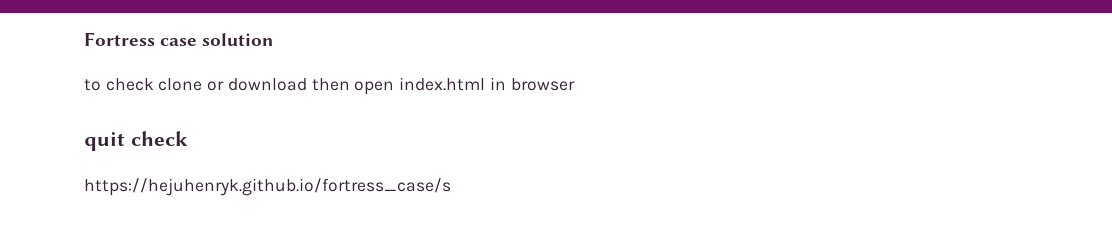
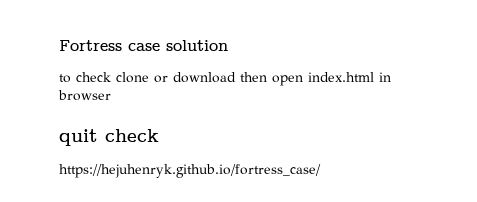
[84,178,451,196] https://hejuhenryk.github.io/fortress_case/s -> [59,164,321,178] https://hejuhenryk.github.io/fortress_case/

